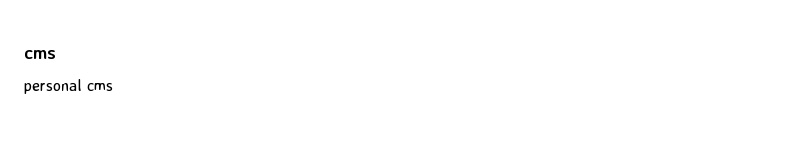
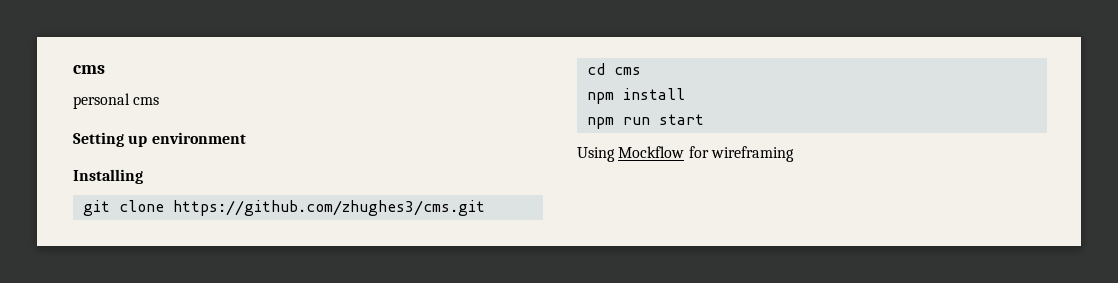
(113, 87) none -> [73,132,246,147] [73,169,143,184] [82,200,485,216] [586,63,641,75] [586,88,685,104] [586,114,704,129] [577,146,794,162] // Setting up environment // Installing // git clone https://github.com/zhughes3/cms.git // cd cms // npm install // npm run start // Using Mockflow for wireframing

